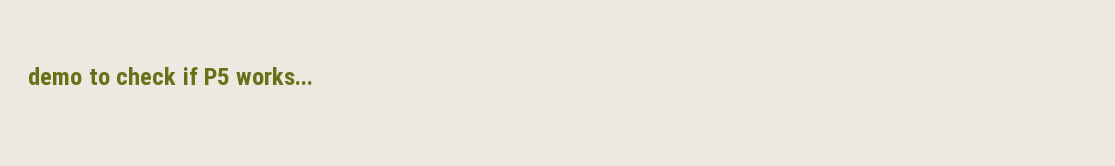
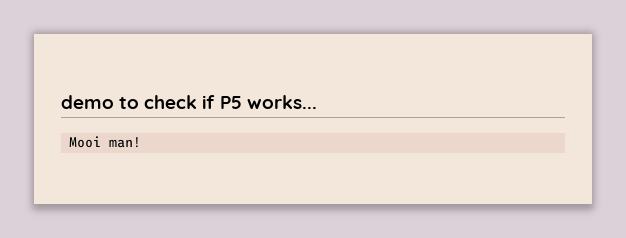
(314, 76) none -> [69,136,142,148] // Mooi man!

